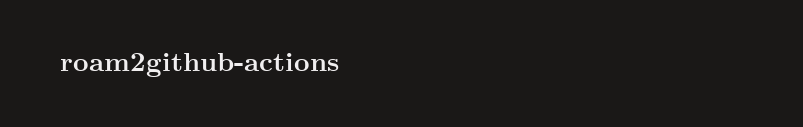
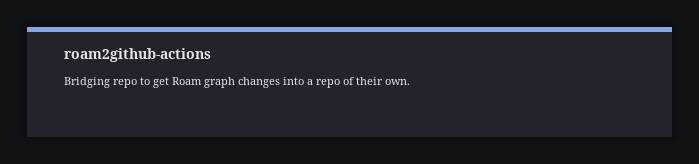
(339, 65) none -> [64,77,410,88] // Bridging repo to get Roam graph changes into a repo of their own.

